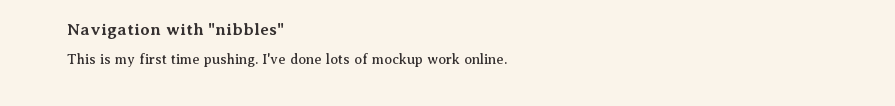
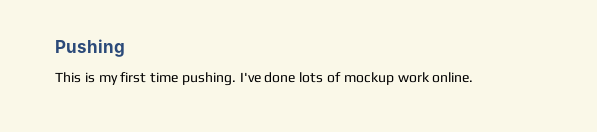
[67,23,285,39] Navigation with "nibbles" -> [55,39,125,57] Pushing

